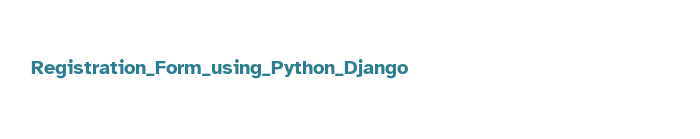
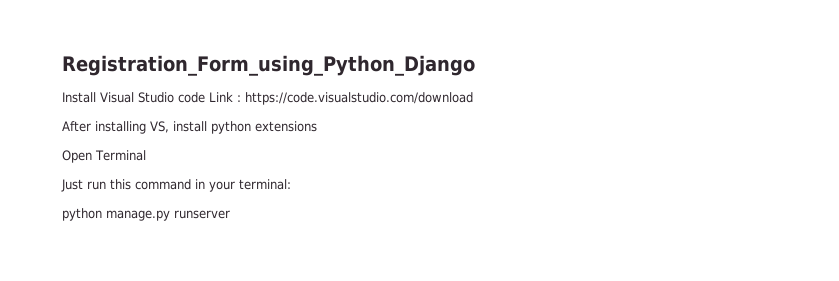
(408, 69) none -> [62,92,473,105] [62,121,317,134] [62,150,146,163] [61,179,291,192] [62,208,230,221] // Install Visual Studio code Link : https://code.visualstudio.com/download // After installing VS, install python extensions // Open Terminal // Just run this command in your terminal: // python manage.py runserver

